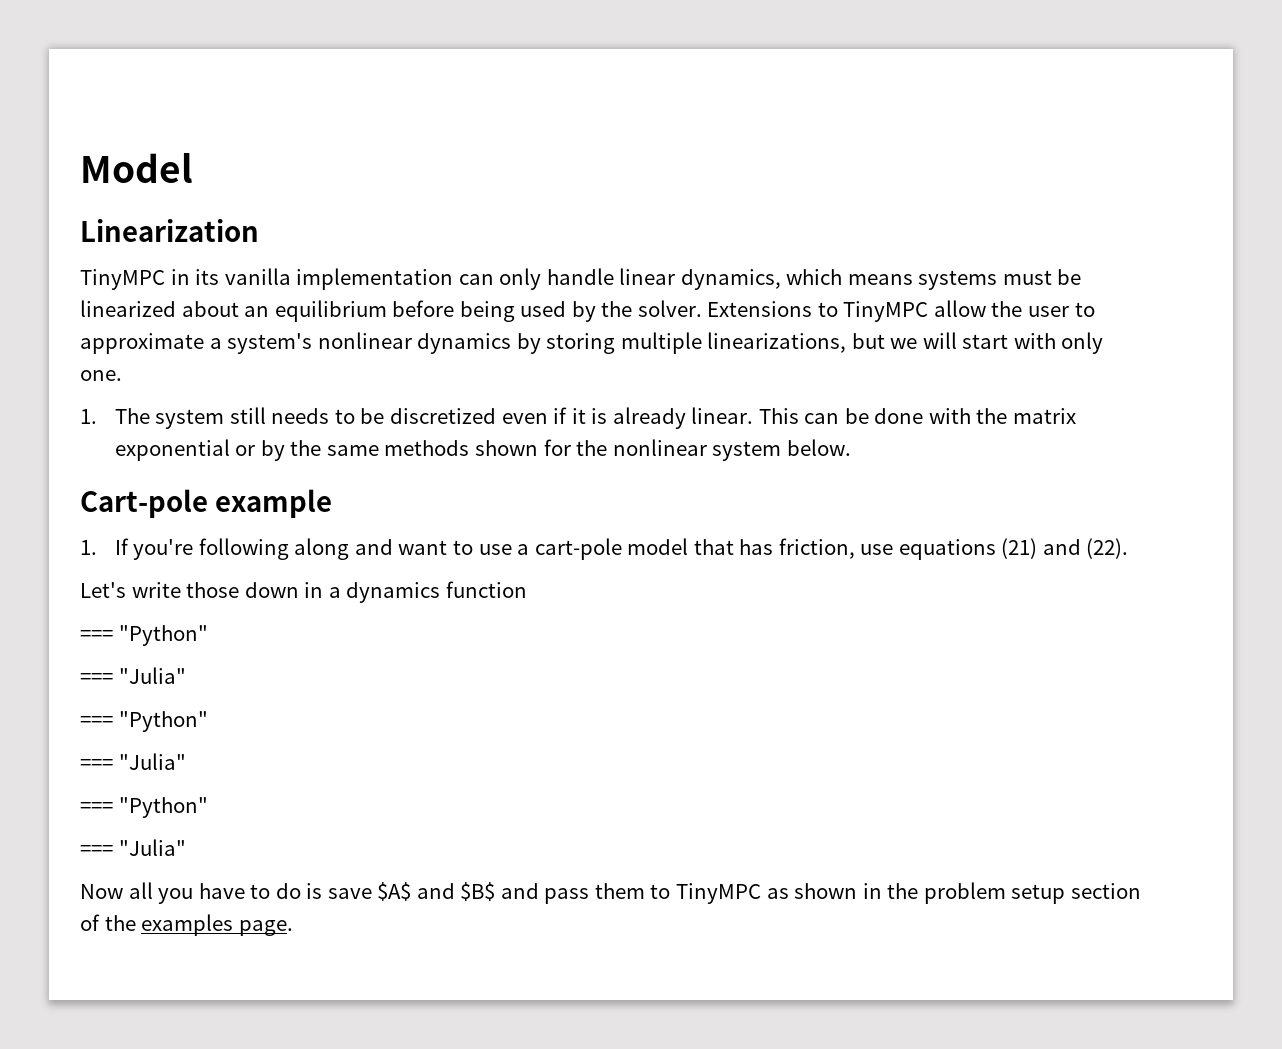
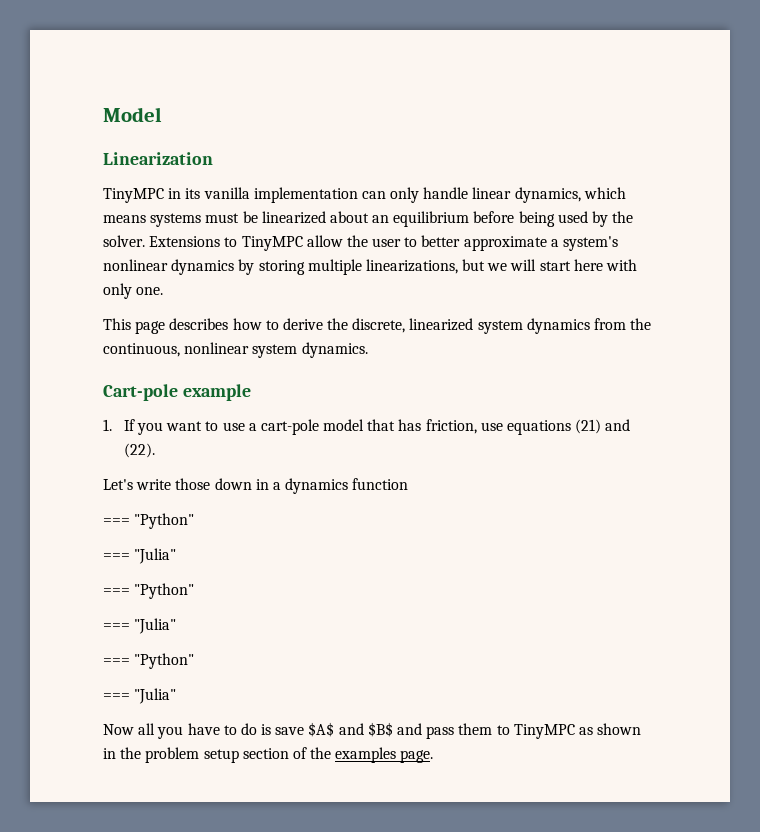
(1095, 309) none -> [421,235,461,247] better
(1009, 341) none -> [573,259,603,271] here
[80,407,1076,429] [114,439,608,461] 1. The system still needs to be discretized even if it is already linear. This can be done with the matrix exponential or by the same methods shown for the -> [103,318,652,334] [103,343,180,357] This page describes how to derive the discrete, linearized system dynamics from the continuous,
[786,439,851,456] below. -> [301,342,368,358] dynamics.
[133,538,393,560] you're following along and -> [136,422,163,435] you

